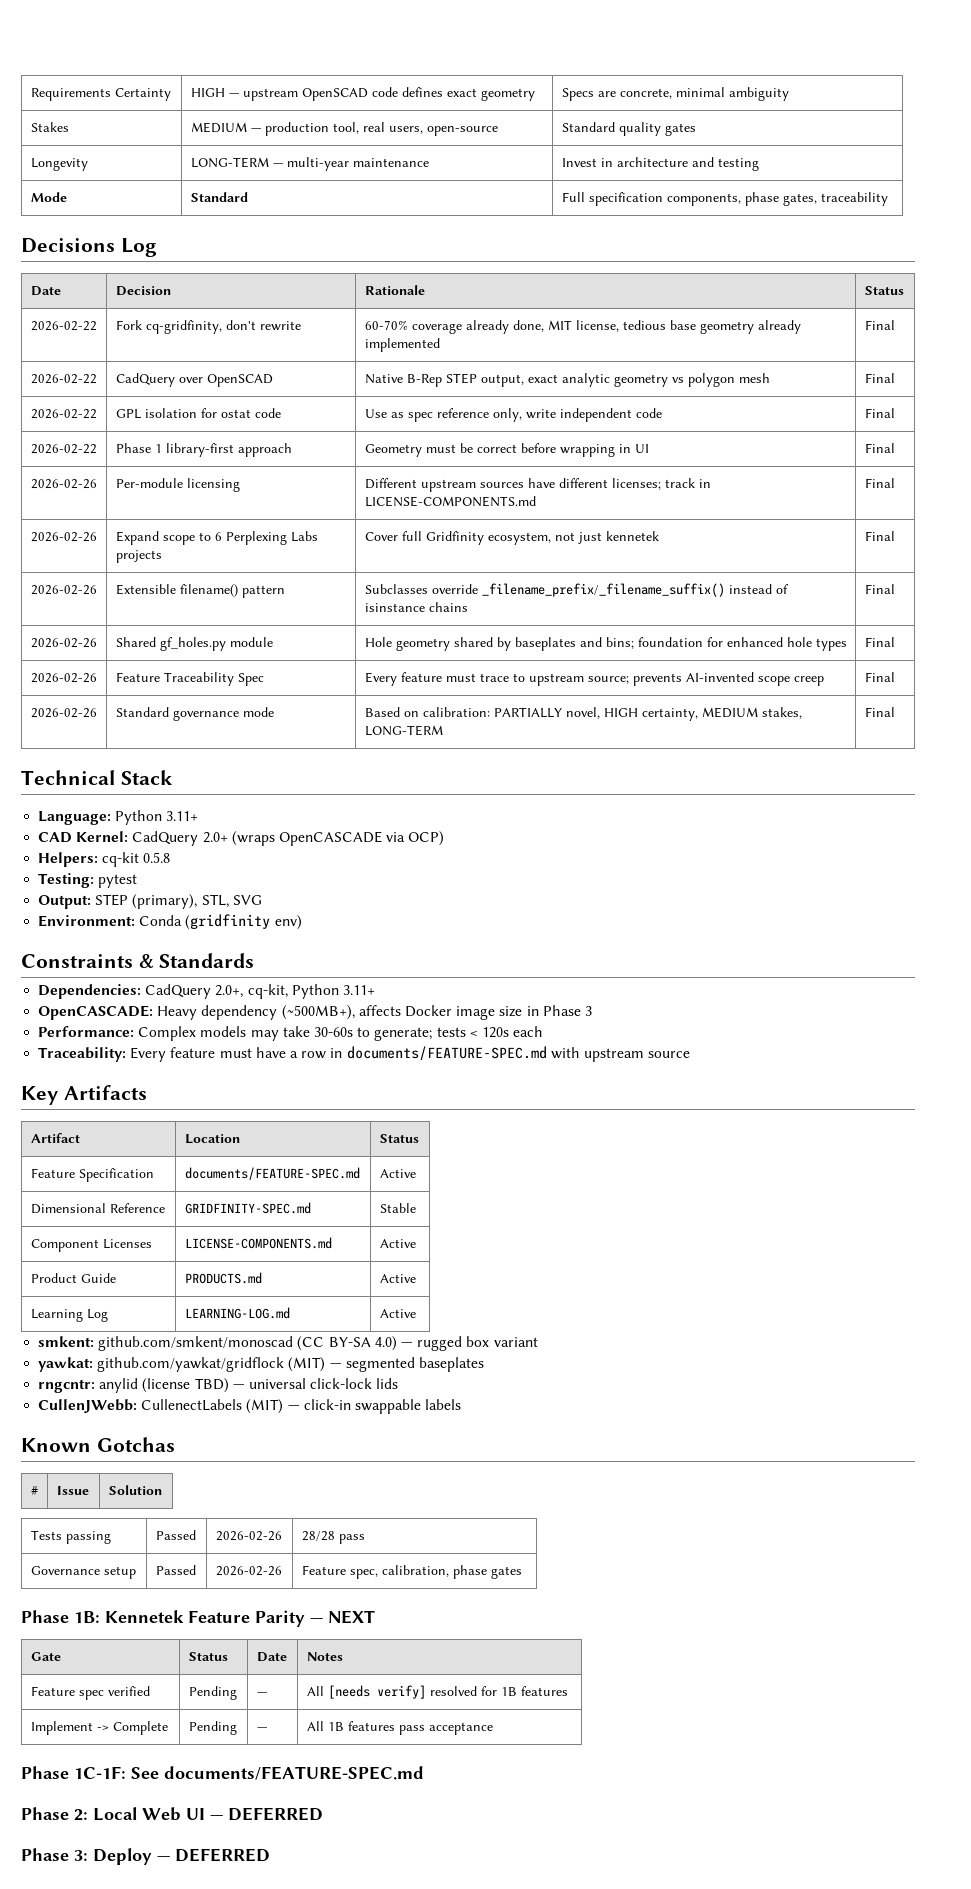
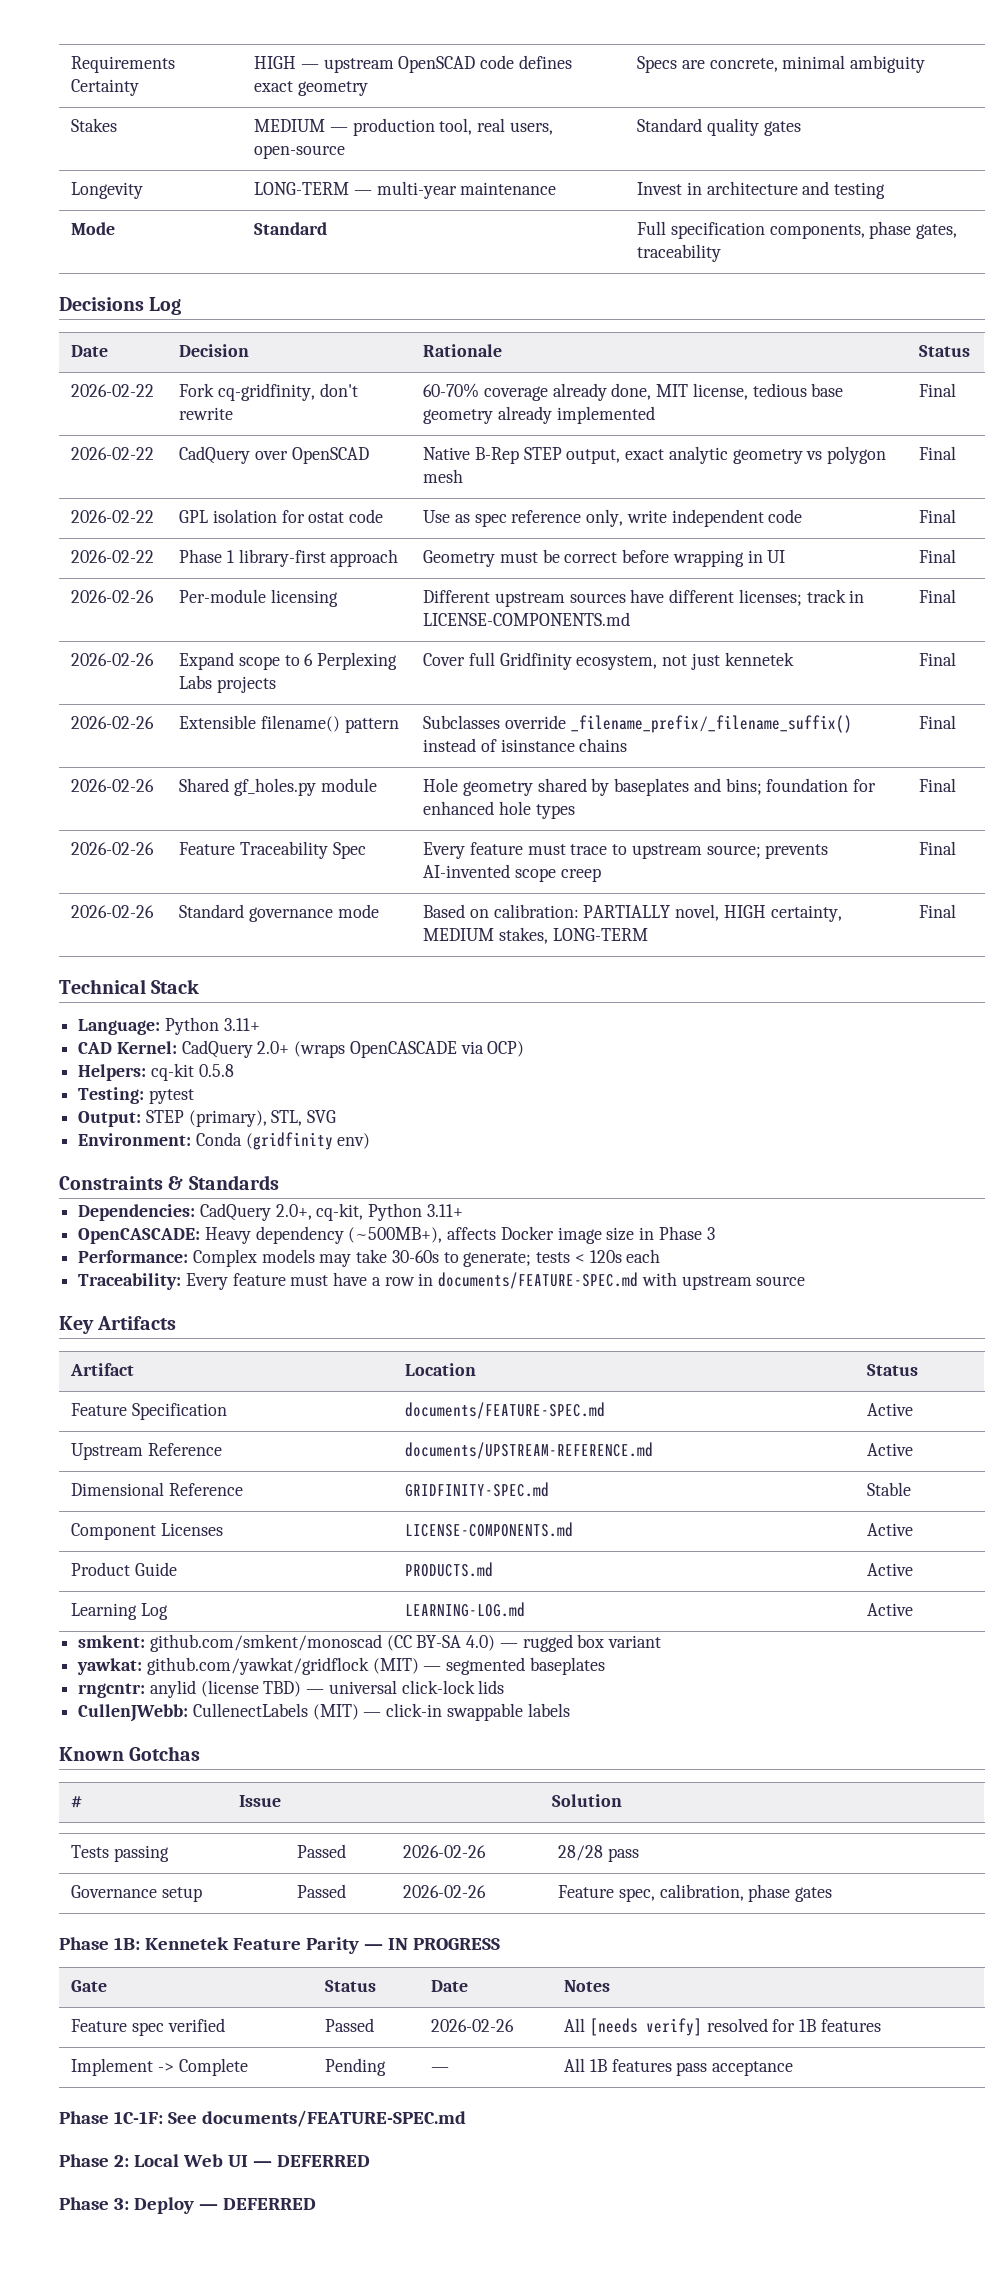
(416, 1173) none -> [71,1443,222,1460] [405,1442,654,1459] [867,1443,914,1456] // Upstream Reference | documents/UPSTREAM-REFERENCE.md | Active
[328,1610,375,1624] NEXT -> [387,1938,500,1950] IN PROGRESS
[188,1686,237,1700] [256,1692,267,1696] Pending | — -> [325,2018,375,2032] [431,2019,515,2032] Passed | 2026-02-26

